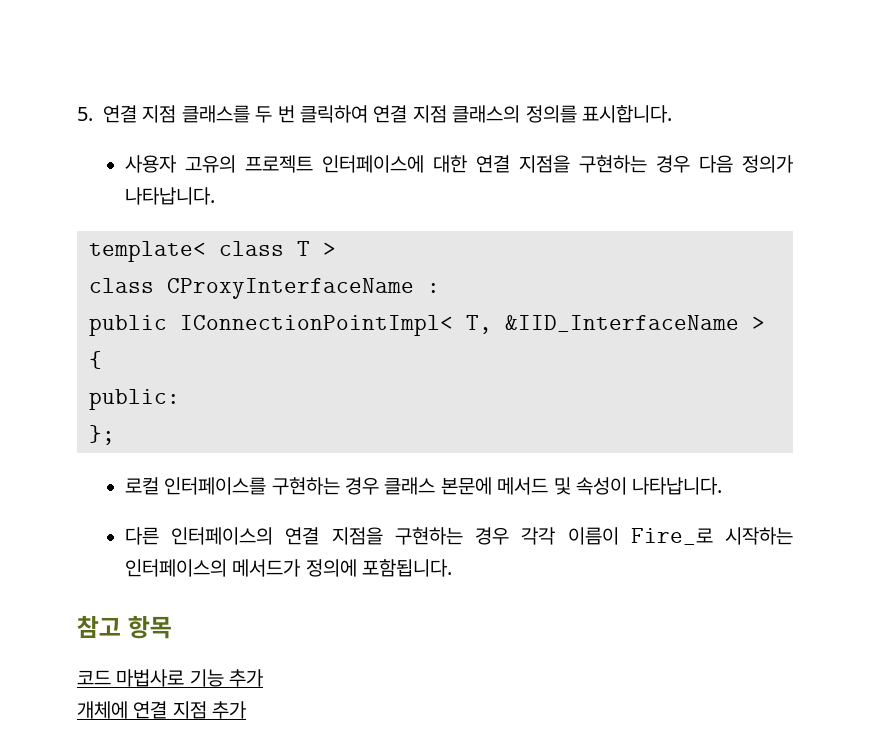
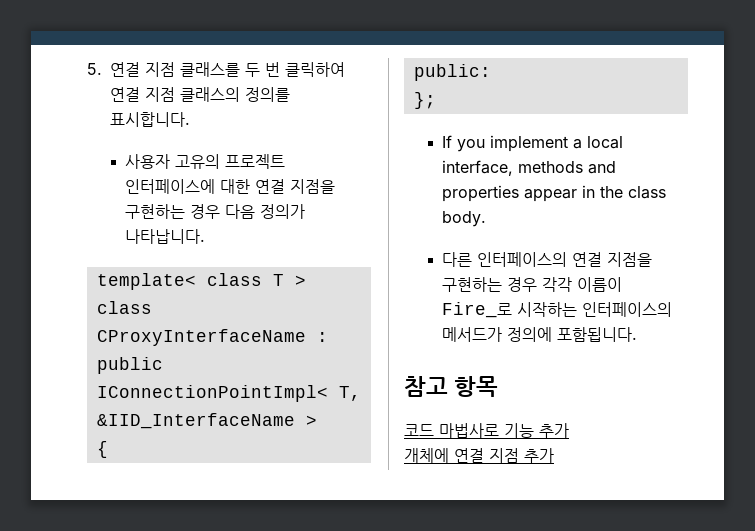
[124,477,723,495] 로컬 인터페이스를 구현하는 경우 클래스 본문에 메서드 및 속성이 나타납니다. -> [442,135,624,152] [442,160,617,176] [442,185,667,202] [442,211,487,227] If you implement a local interface, methods and properties appear in the class body.

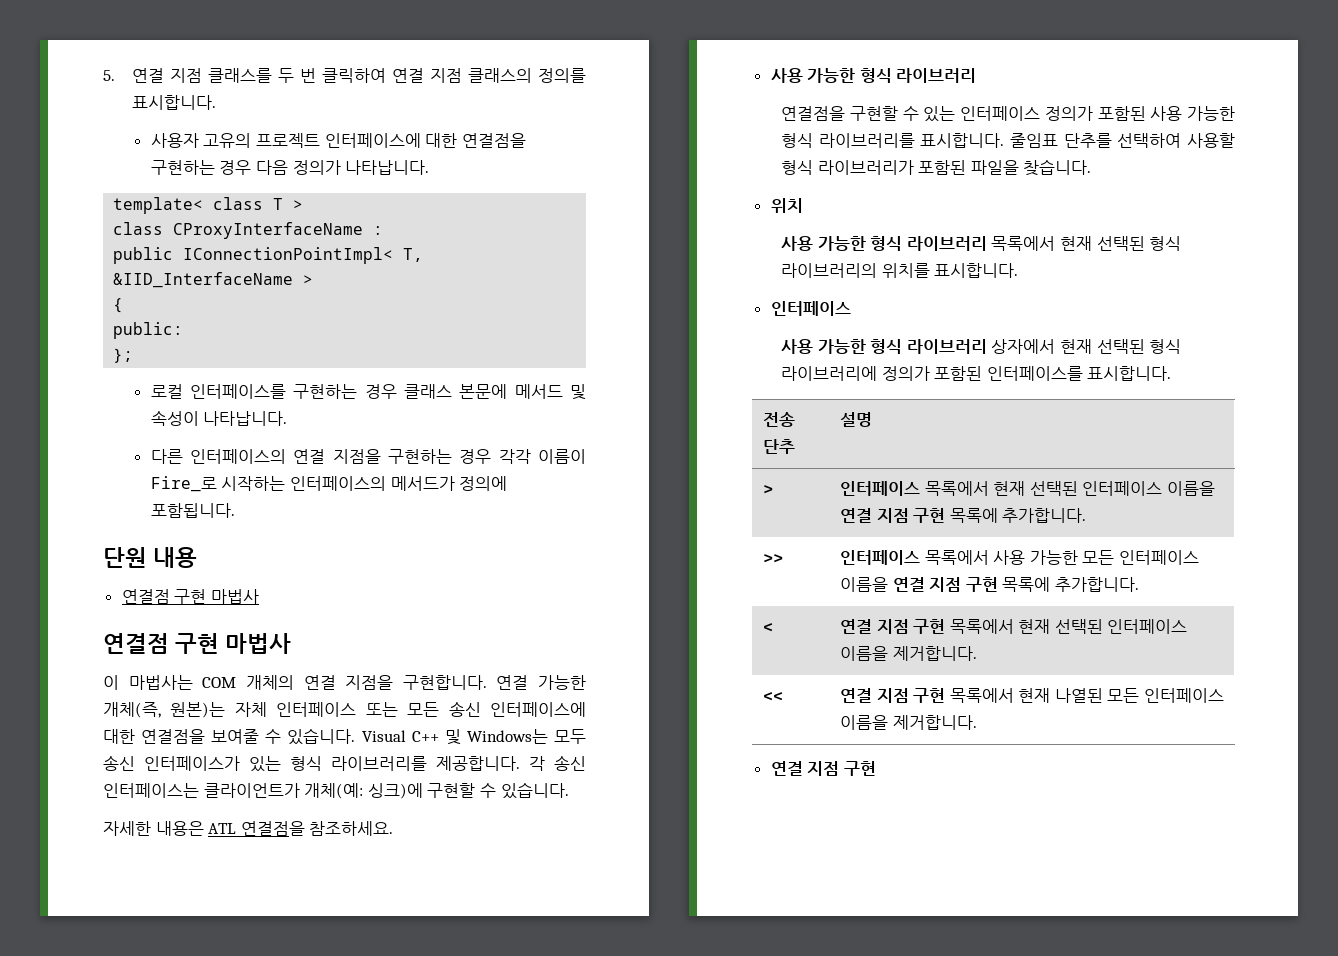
[255,179,336,194] 연결 지점을 -> [461,133,526,148] 연결점을
[442,135,624,152] [442,160,617,176] [442,185,667,202] [442,211,487,227] If you implement a local interface, methods and properties appear in the class body. -> [150,384,586,400] [150,410,288,426] 로컬 인터페이스를 구현하는 경우 클래스 본문에 메서드 및 속성이 나타납니다.
[404,376,499,397] [404,423,569,438] [404,448,554,463] 참고 항목 // 코드 마법사로 기능 추가 // 개체에 연결 지점 추가 -> [103,547,198,568] [121,589,259,604] [103,633,292,654] [103,675,586,690] [103,701,586,718] [103,728,586,745] [103,755,586,772] [103,782,569,799] [103,821,394,836] [770,68,977,83] [781,106,1235,122] [781,133,1235,148] [781,159,1092,176] [770,198,803,213] [781,236,1182,251] [781,263,1019,278] [770,301,851,316] [781,339,1182,354] [781,366,1172,381] [762,412,795,427] [762,439,795,454] [839,412,872,427] [762,485,773,494] [839,481,1215,496] [839,508,1087,523] [762,554,783,563] [839,550,1199,565] [839,577,1139,592] [762,623,773,632] [839,619,1188,634] [839,646,977,661] [762,692,783,701] [839,688,1225,703] [839,715,977,730] [770,761,876,776] 단원 내용 // 연결점 구현 마법사 // 연결점 구현 마법사 // 이 마법사는 COM 개체의 연결 지점을 구현합니다. 연결 가능한 개체(즉, 원본)는 자체 인터페이스 또는 모든 송신 인터페이스에 대한 연결점을 보여줄 수 있습니다. Visual C++ 및 Windows는 모두 송신 인터페이스가 있는 형식 라이브러리를 제공합니다. 각 송신 인터페이스는 클라이언트가 개체(예: 싱크)에 구현할 수 있습니다. // 자세한 내용은 ATL 연결점을 참조하세요. // 사용 가능한 형식 라이브러리 // 연결점을 구현할 수 있는 인터페이스 정의가 포함된 사용 가능한 형식 라이브러리를 표시합니다. 줄임표 단추를 선택하여 사용할 형식 라이브러리가 포함된 파일을 찾습니다. // 위치 // 사용 가능한 형식 라이브러리 목록에서 현재 선택된 형식 라이브러리의 위치를 표시합니다. // 인터페이스 // 사용 가능한 형식 라이브러리 상자에서 현재 선택된 형식 라이브러리에 정의가 포함된 인터페이스를 표시합니다. // 전송 단추 | 설명 // > | 인터페이스 목록에서 현재 선택된 인터페이스 이름을 연결 지점 구현 목록에 추가합니다. // >> | 인터페이스 목록에서 사용 가능한 모든 인터페이스 이름을 연결 지점 구현 목록에 추가합니다. // < | 연결 지점 구현 목록에서 현재 선택된 인터페이스 이름을 제거합니다. // << | 연결 지점 구현 목록에서 현재 나열된 모든 인터페이스 이름을 제거합니다. // 연결 지점 구현

